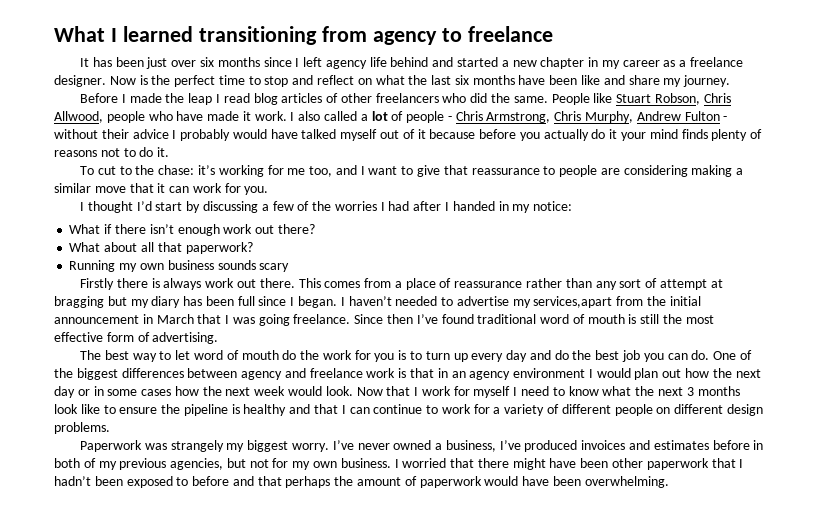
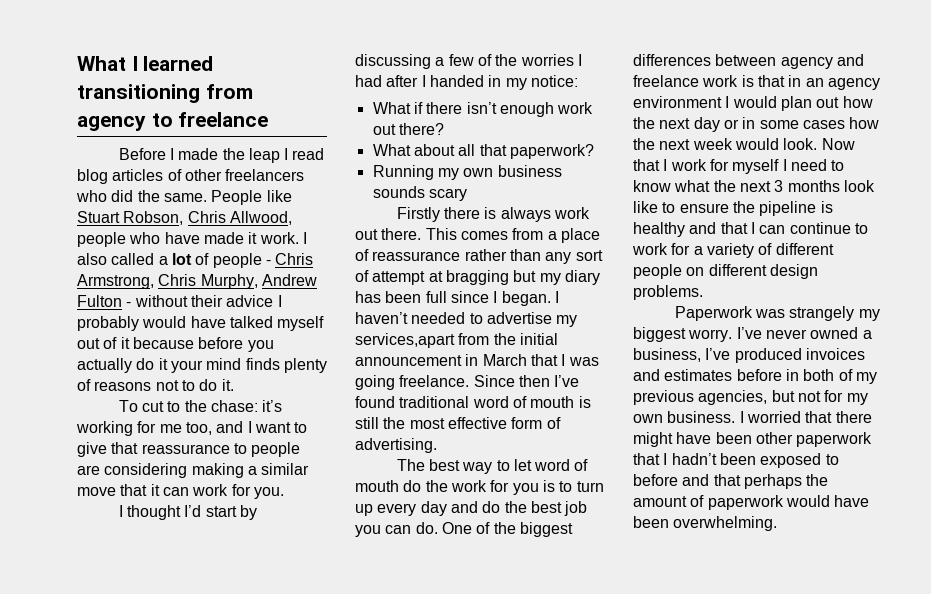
[80,57,744,69] [54,75,731,87] // It has been just over six months since I left agency life behind and started a new chapter in my career as a freelance designer. Now is the perfect time to stop and reflect on what the last six months have been like and share my journey. -> (269, 119) none

